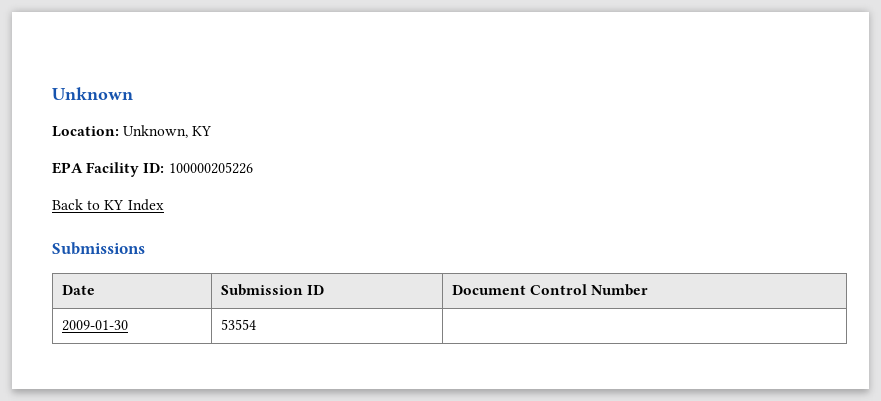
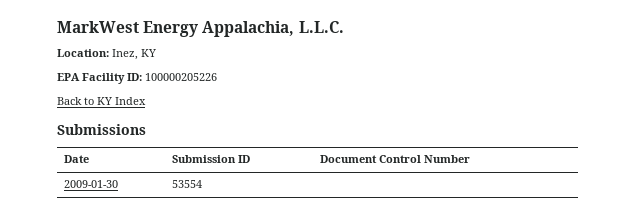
[52,87,133,100] Unknown -> [57,21,344,37] MarkWest Energy Appalachia, L.L.C.
[123,125,189,138] Unknown, -> [112,49,138,60] Inez,

